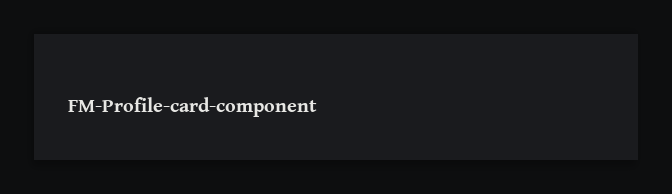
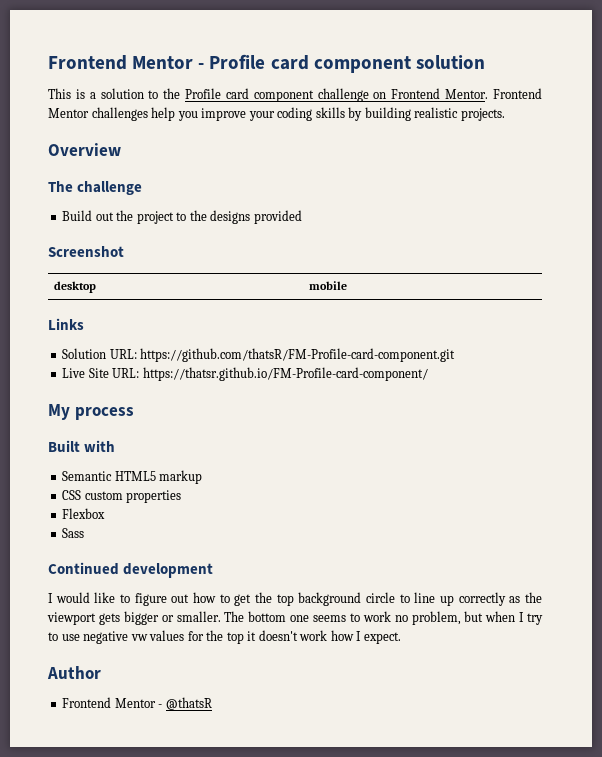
[68,97,317,117] FM-Profile-card-component -> [48,54,485,73] [48,88,542,102] [48,107,505,121] [48,143,121,156] [48,181,143,195] [62,210,302,224] [48,246,124,257] [53,281,96,293] [308,281,347,290] [48,318,84,330] [62,348,456,362] [62,367,428,381] [48,404,134,420] [48,440,116,452] [62,470,203,484] [62,490,182,503] [62,508,106,519] [62,528,85,538] [48,562,214,578] [48,592,542,606] [47,611,543,625] [48,630,401,644] [47,666,101,679] [62,697,212,710] Frontend Mentor - Profile card component solution // This is a solution to the Profile card component challenge on Frontend Mentor. Frontend Mentor challenges help you improve your coding skills by building realistic projects. // Overview // The challenge // Build out the project to the designs provided // Screenshot // desktop | mobile // Links // Solution URL: https://github.com/thatsR/FM-Profile-card-component.git // Live Site URL: https://thatsr.github.io/FM-Profile-card-component/ // My process // Built with // Semantic HTML5 markup // CSS custom properties // Flexbox // Sass // Continued development // I would like to figure out how to get the top background circle to line up correctly as the viewport gets bigger or smaller. The bottom one seems to work no problem, but when I try to use negative vw values for the top it doesn't work how I expect. // Author // Frontend Mentor - @thatsR

